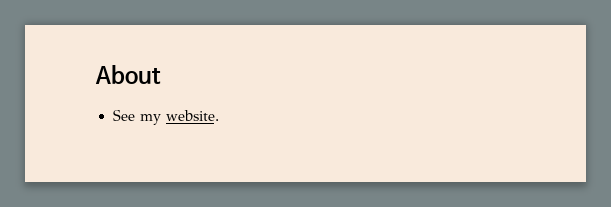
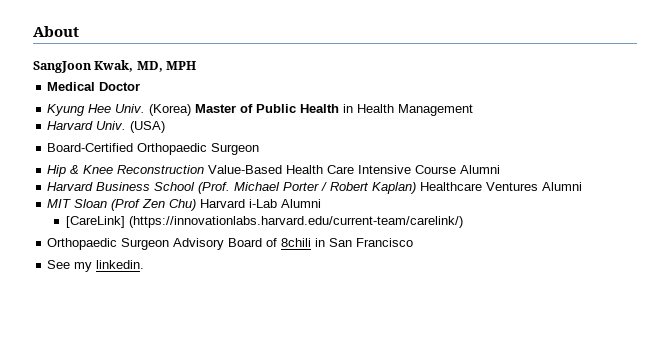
(161, 74) none -> [33,60,197,73] [47,82,141,91] [47,104,474,116] [47,121,166,133] [47,143,260,155] [47,165,501,177] [47,182,583,194] [47,199,322,211] [65,216,463,228] [47,238,414,250] // SangJoon Kwak, MD, MPH // Medical Doctor // Kyung Hee Univ. (Korea) Master of Public Health in Health Management // Harvard Univ. (USA) // Board-Certified Orthopaedic Surgeon // Hip & Knee Reconstruction Value-Based Health Care Intensive Course Alumni // Harvard Business School (Prof. Michael Porter / Robert Kaplan) Healthcare Ventures Alumni // MIT Sloan (Prof Zen Chu) Harvard i-Lab Alumni // [CareLink] (https://innovationlabs.harvard.edu/current-team/carelink/) // Orthopaedic Surgeon Advisory Board of 8chili in San Francisco
[165,110,219,121] website. -> [96,260,145,269] linkedin.

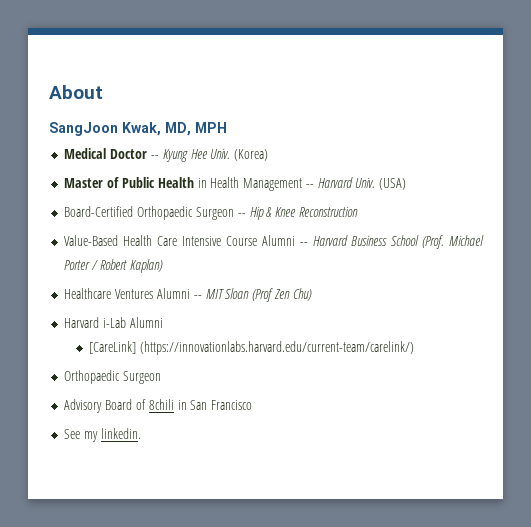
(141, 86) // -> [150,155,159,159] --
(192, 110) none -> (269, 155) //
(474, 110) // -> [305,184,314,188] --
(260, 149) // -> [237,213,246,217] --
(205, 169) none -> (358, 211) //
(501, 169) // -> [299,242,308,246] --
(417, 188) none -> (163, 266) //
(583, 186) // -> [193,295,202,299] --
(197, 205) none -> (312, 294) //
(170, 244) none -> (162, 377) //

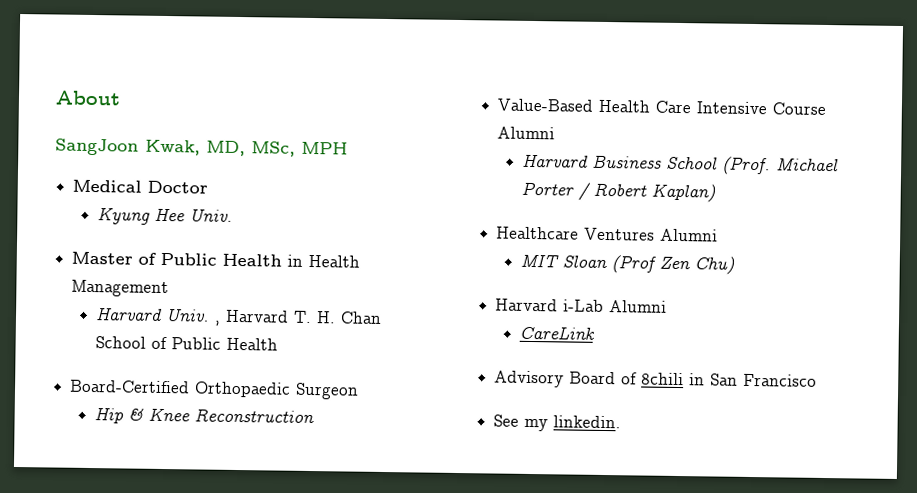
(191, 129) none -> [251,141,295,157] MSc,
[150,155,159,159] -- -> (209, 187) //
[234,149,269,161] (Korea) -> (233, 215) none
[305,184,314,188] -- -> (170, 288) //
[379,178,407,190] (USA) -> [213,309,382,326] [94,336,278,351] , Harvard T. H. Chan School of Public Health
[237,213,246,217] -- -> (360, 391) //
[299,242,308,246] -- -> (556, 133) //
[193,295,202,299] -- -> (719, 235) //
[89,341,414,355] [64,370,162,384] [CareLink] (https://innovationlabs.harvard.edu/current-team/carelink/) // Orthopaedic Surgeon -> [518,325,595,340] CareLink

